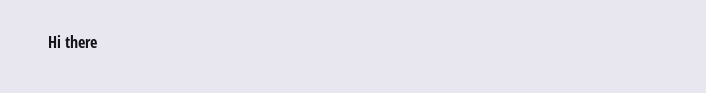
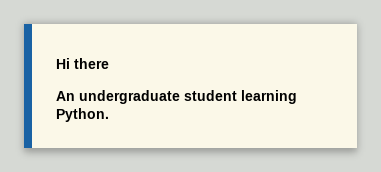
(98, 41) none -> [56,90,297,104] [56,108,109,122] // An undergraduate student learning Python.

